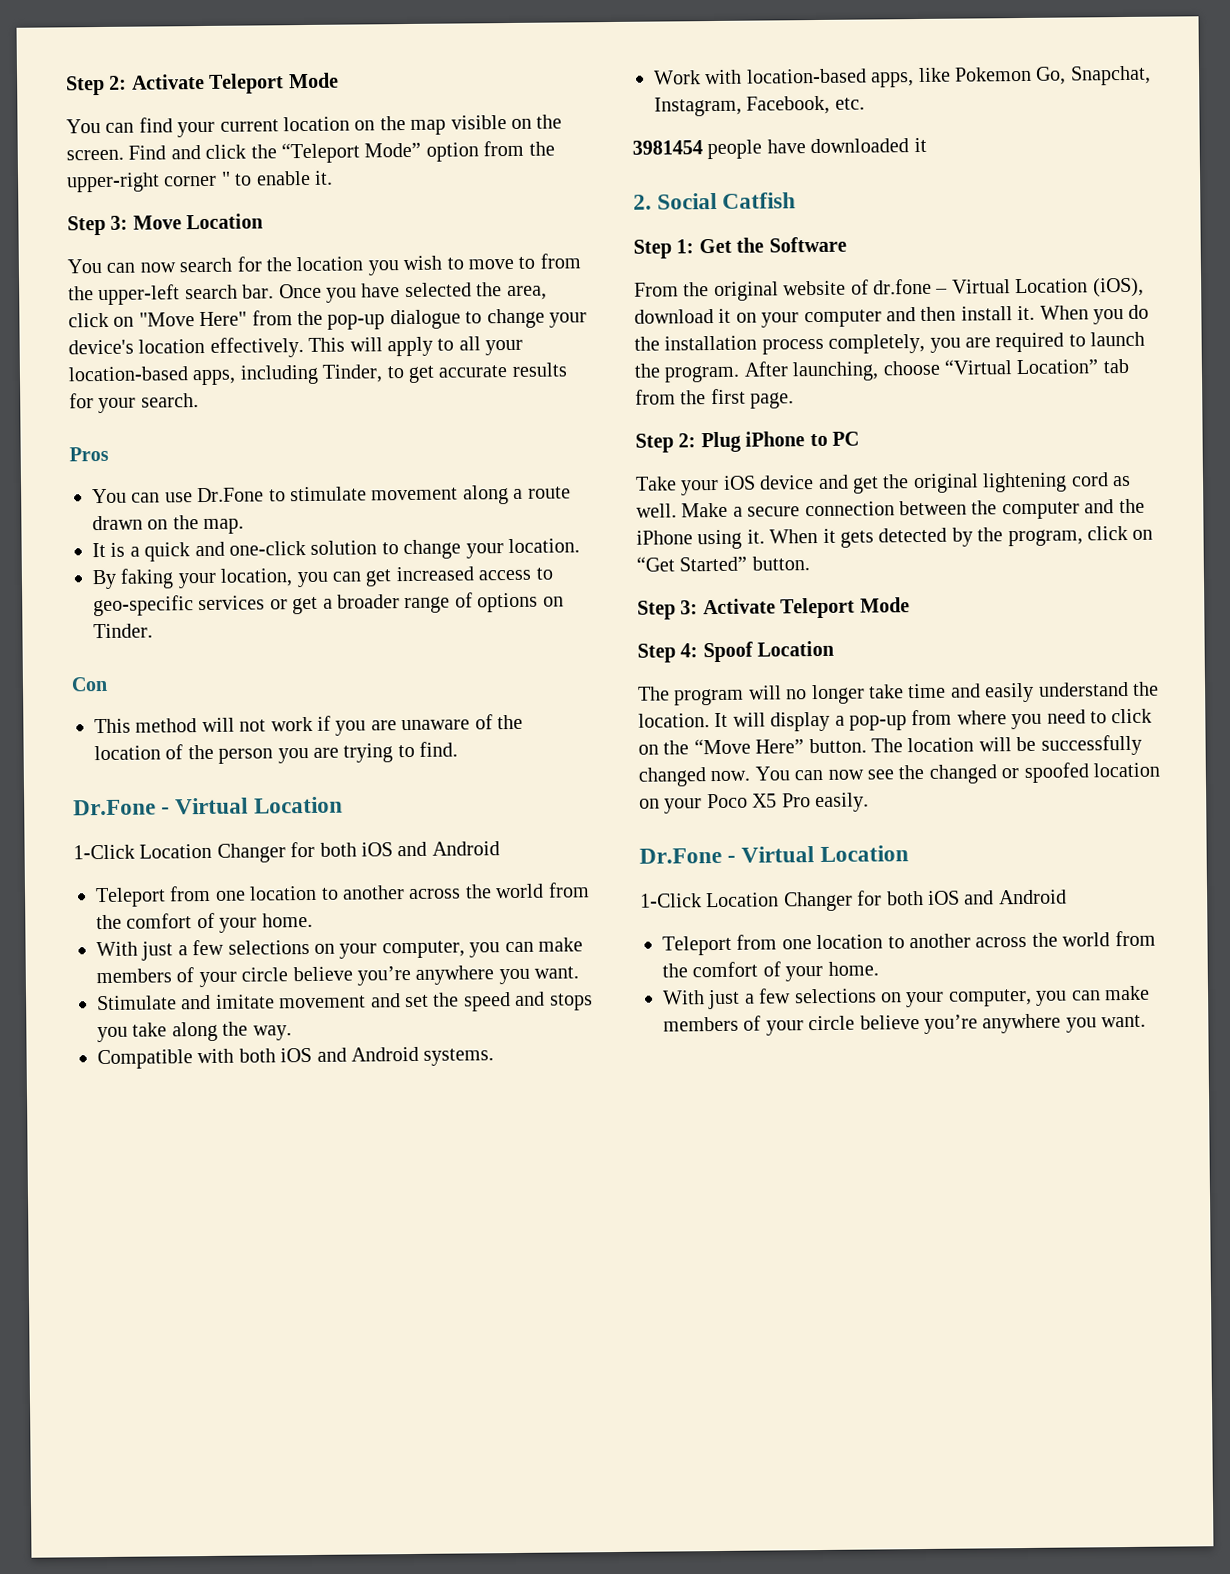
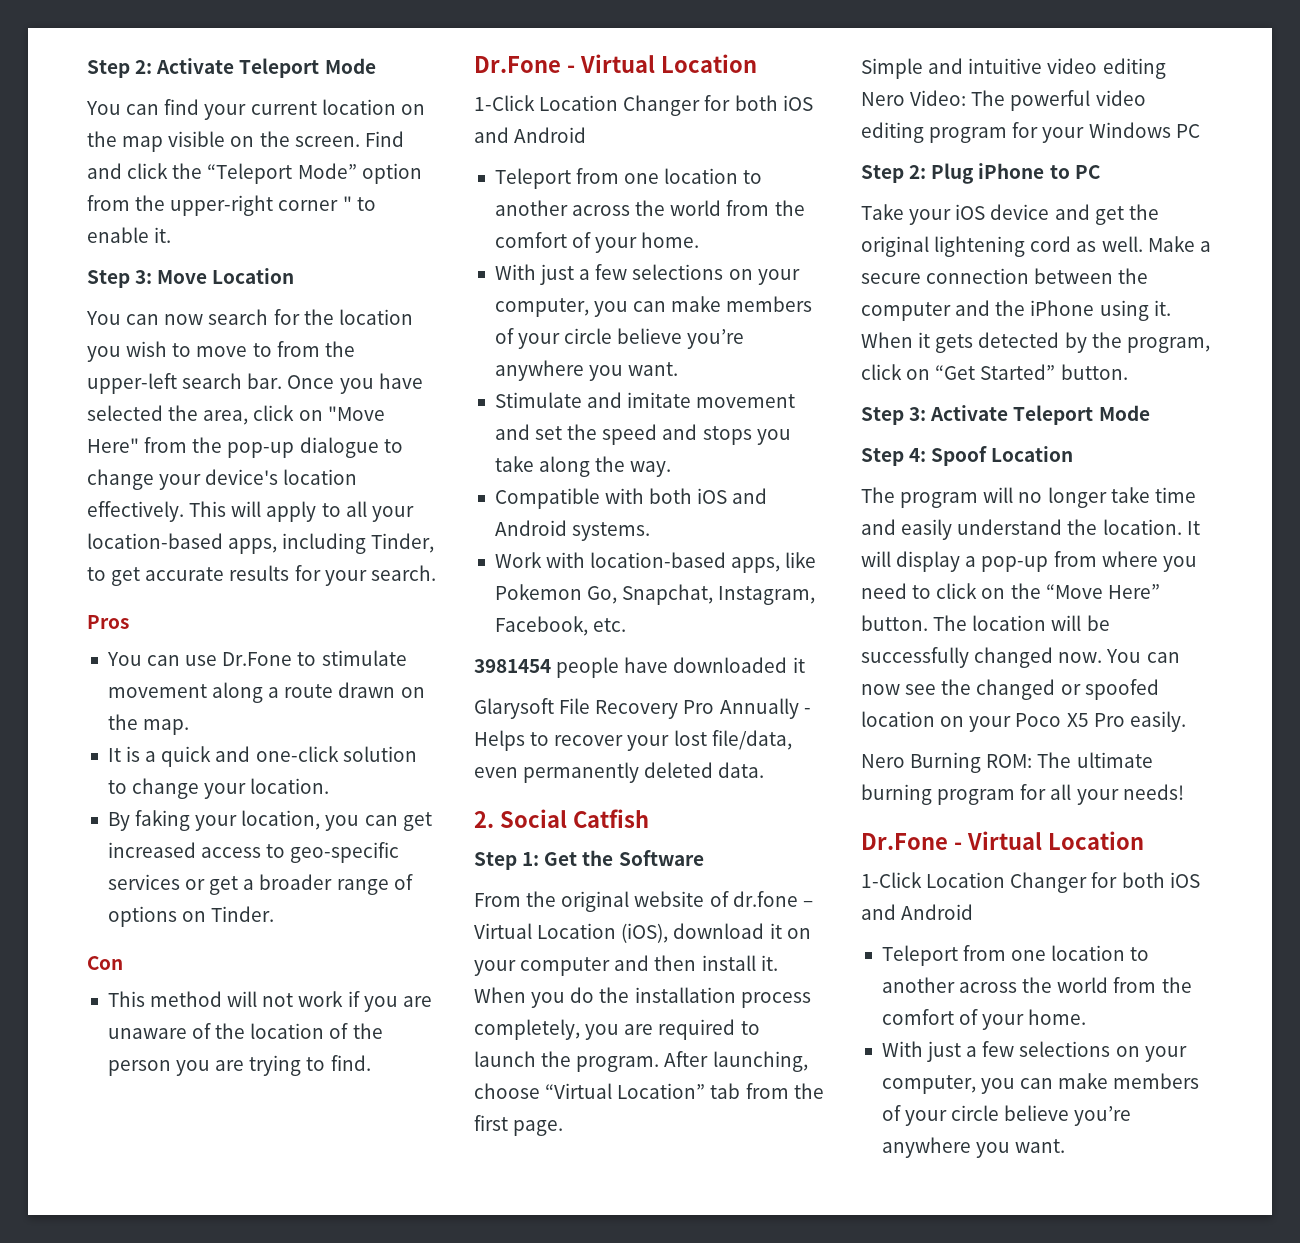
(927, 145) none -> [474,698,811,719] [474,730,792,751] [474,762,765,783] // Glarysoft File Recovery Pro Annually - Helps to recover your lost file/data, even permanently deleted data.
(795, 400) none -> [861,58,1166,79] [861,90,1146,111] [861,122,1200,143] // Simple and intuitive video editing Nero Video: The powerful video editing program for your Windows PC
(869, 802) none -> [861,752,1153,773] [861,784,1184,805] // Nero Burning ROM: The ultimate burning program for all your needs!

